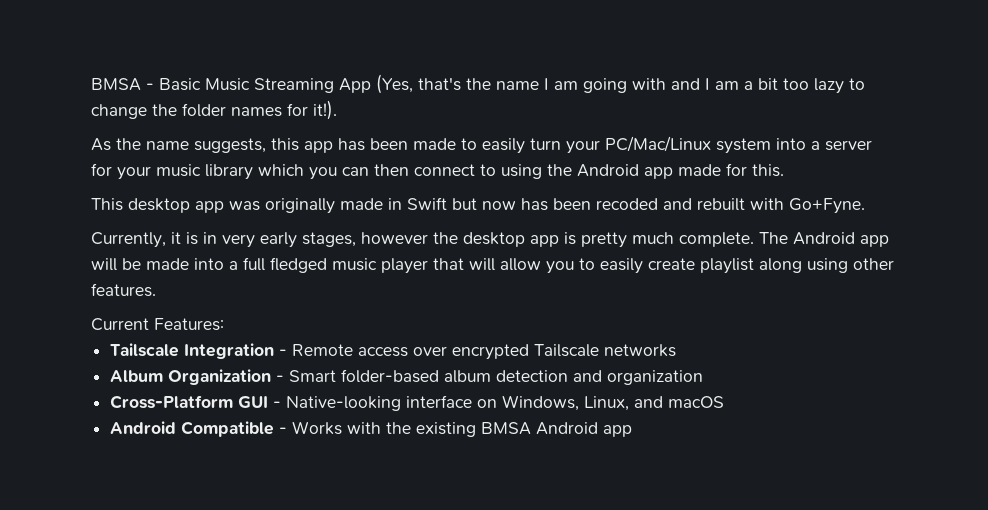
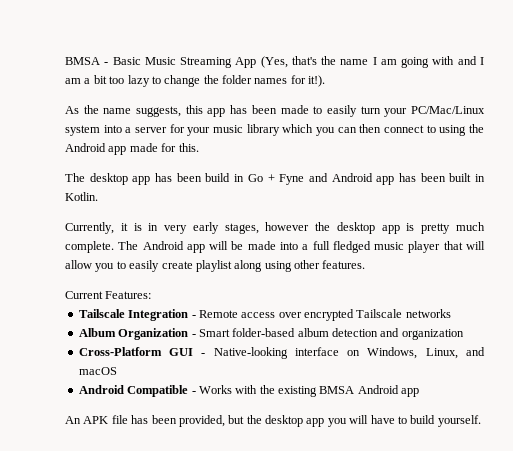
[91,197,865,214] This desktop app was originally made in Swift but now has been recoded and rebuilt with Go+Fyne. -> [65,173,485,185] [65,192,98,201] The desktop app has been build in Go + Fyne and Android app has been built in Kotlin.
(633, 431) none -> [65,415,481,427] // An APK file has been provided, but the desktop app you will have to build yourself.

